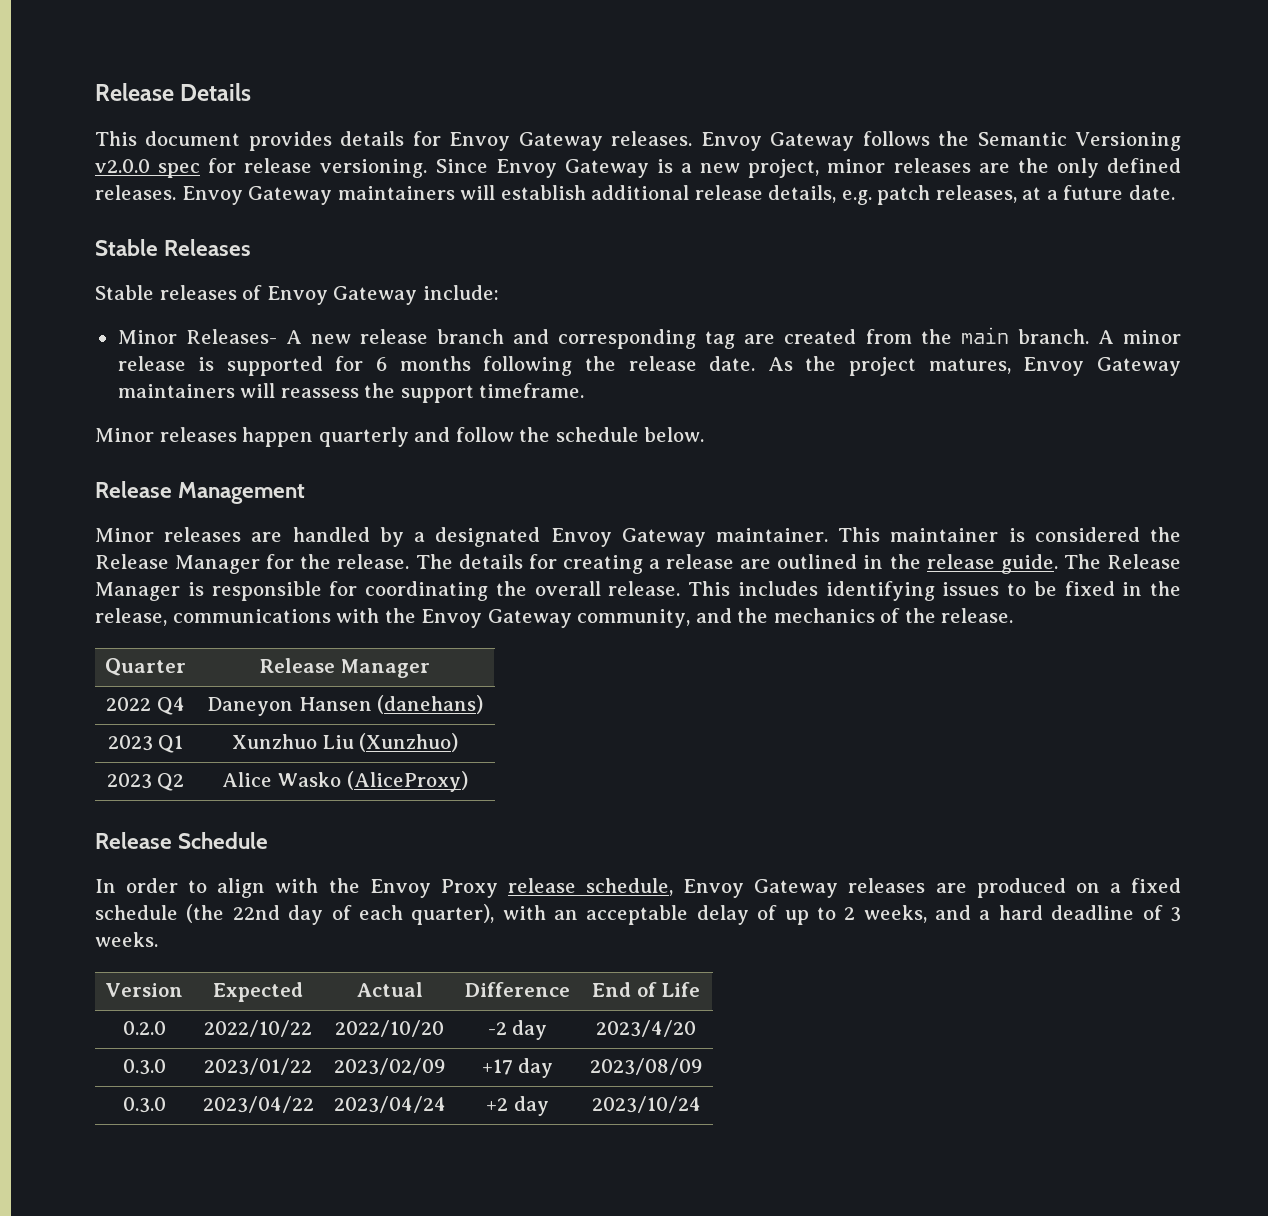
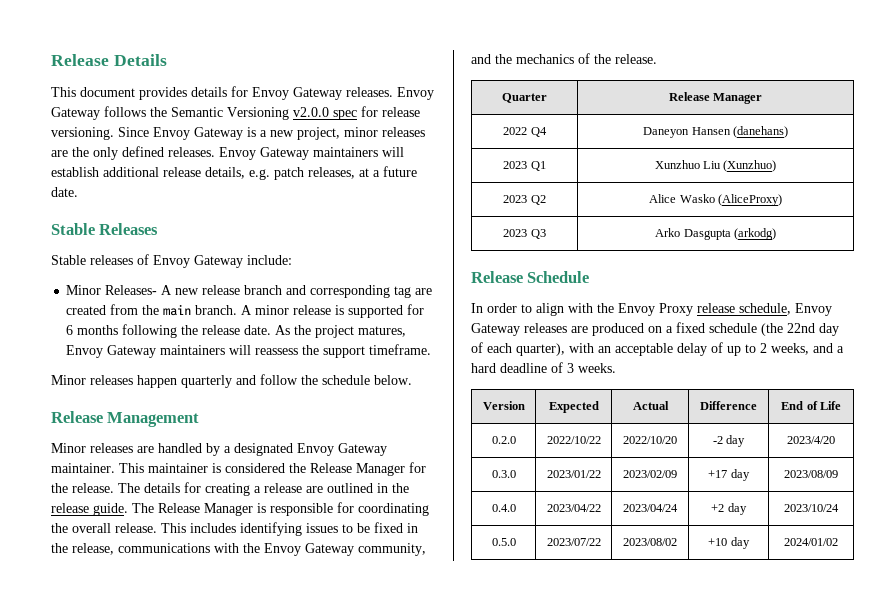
(468, 781) none -> [503,229,546,239] [655,228,776,240] // 2023 Q3 | Arko Dasgupta (arkodg)
[122,1097,166,1113] 0.3.0 -> [491,504,516,512] 0.4.0
(701, 1104) none -> [491,538,516,546] [546,538,601,546] [623,538,677,546] [708,537,750,549] [784,538,838,546] // 0.5.0 | 2023/07/22 | 2023/08/02 | +10 day | 2024/01/02

